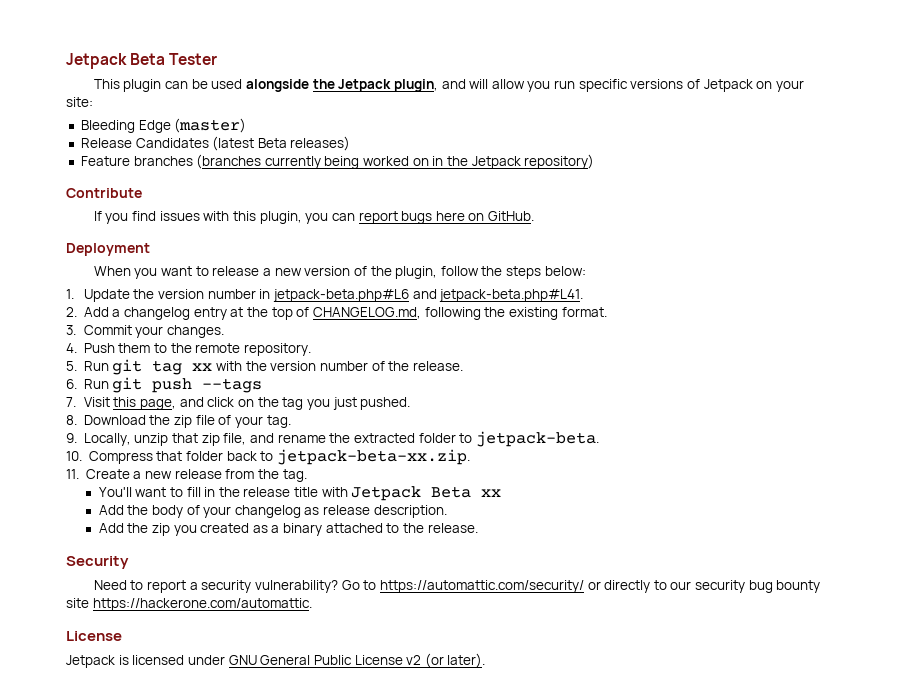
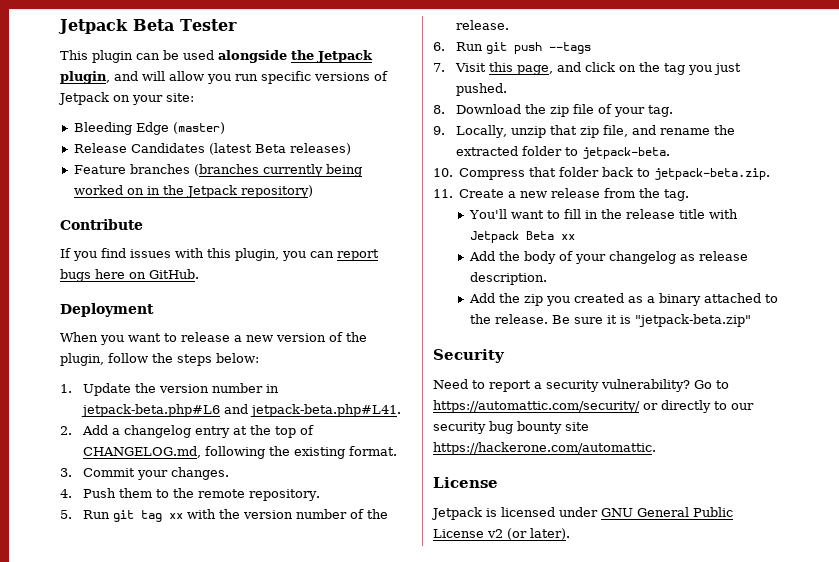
[276,449,470,465] jetpack-beta-xx.zip. -> [654,168,771,180] jetpack-beta.zip.
(478, 528) none -> [551,314,751,327] Be sure it is "jetpack-beta.zip"

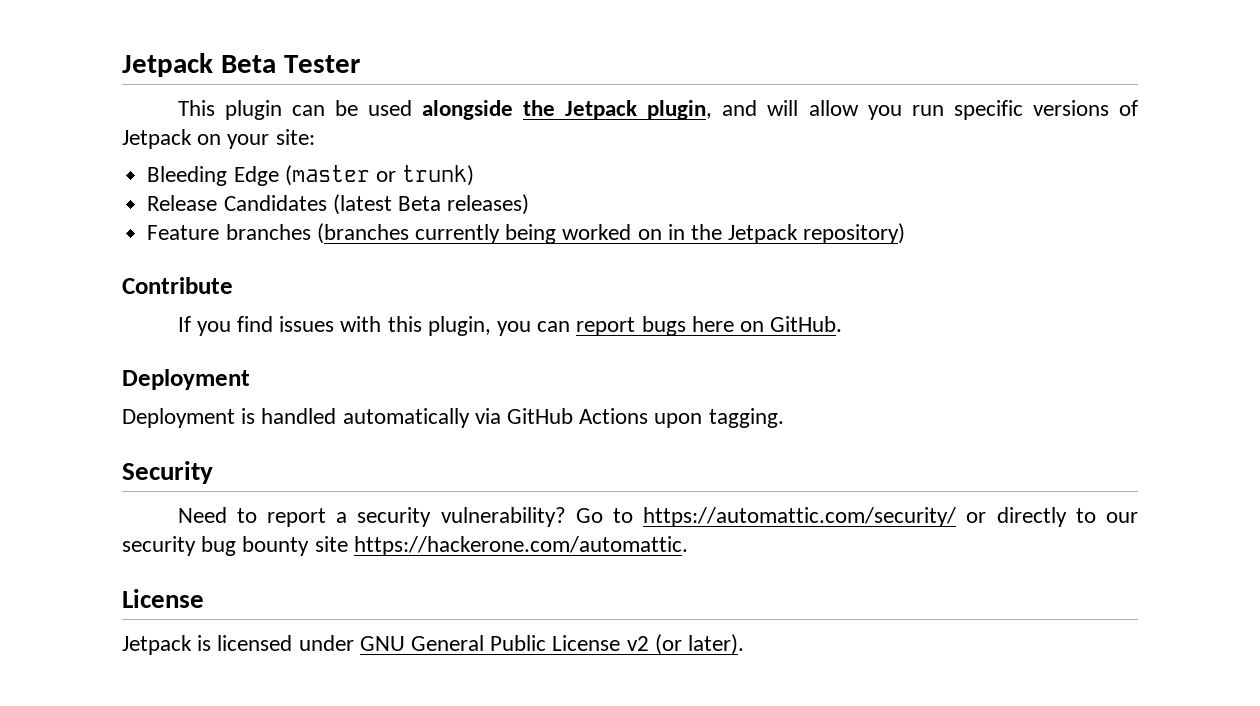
[172,122,225,134] (master) -> [284,165,475,186] (master or trunk)
[60,332,367,345] [60,353,259,366] [60,383,279,396] [80,404,401,417] [60,425,314,438] [82,446,397,459] [60,467,229,480] [60,488,320,501] [60,509,388,522] [455,20,509,30] [433,42,591,54] [433,62,741,75] [455,83,507,96] [433,104,673,117] [433,125,735,138] [455,146,670,159] [433,167,771,180] [433,188,690,201] [468,209,738,219] [469,231,575,243] [468,251,748,264] [469,272,547,285] [468,293,778,306] [469,314,751,327] When you want to release a new version of the plugin, follow the steps below: // 1. Update the version number in jetpack-beta.php#L6 and jetpack-beta.php#L41. // 2. Add a changelog entry at the top of CHANGELOG.md, following the existing format. // 3. Commit your changes. // 4. Push them to the remote repository. // 5. Run git tag xx with the version number of the release. // 6. Run git push --tags // 7. Visit this page, and click on the tag you just pushed. // 8. Download the zip file of your tag. // 9. Locally, unzip that zip file, and rename the extracted folder to jetpack-beta. // 10. Compress that folder back to jetpack-beta.zip. // 11. Create a new release from the tag. // You'll want to fill in the release title with Jetpack Beta xx // Add the body of your changelog as release description. // Add the zip you created as a binary attached to the release. Be sure it is "jetpack-beta.zip" -> [122,408,784,428] Deployment is handled automatically via GitHub Actions upon tagging.

